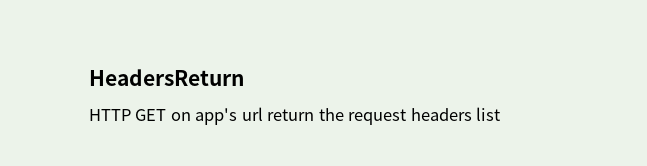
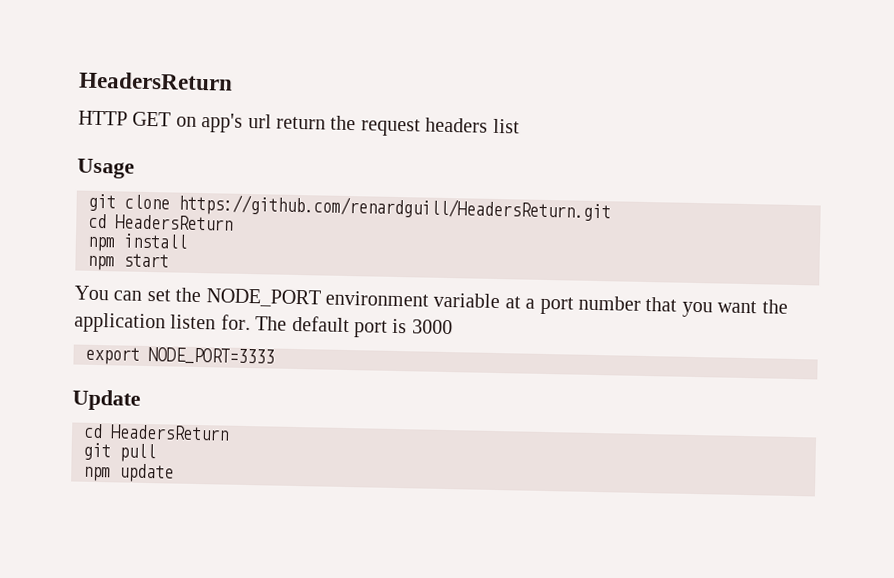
(501, 114) none -> [77,158,135,179] [88,193,611,223] [88,213,233,231] [87,233,188,252] [87,253,169,271] [74,285,788,318] [74,312,453,338] [85,346,275,366] [72,389,141,411] [83,423,229,441] [83,442,156,463] [83,463,174,483] // Usage // git clone https://github.com/renardguill/HeadersReturn.git // cd HeadersReturn // npm install // npm start // You can set the NODE_PORT environment variable at a port number that you want the application listen for. The default port is 3000 // export NODE_PORT=3333 // Update // cd HeadersReturn // git pull // npm update

